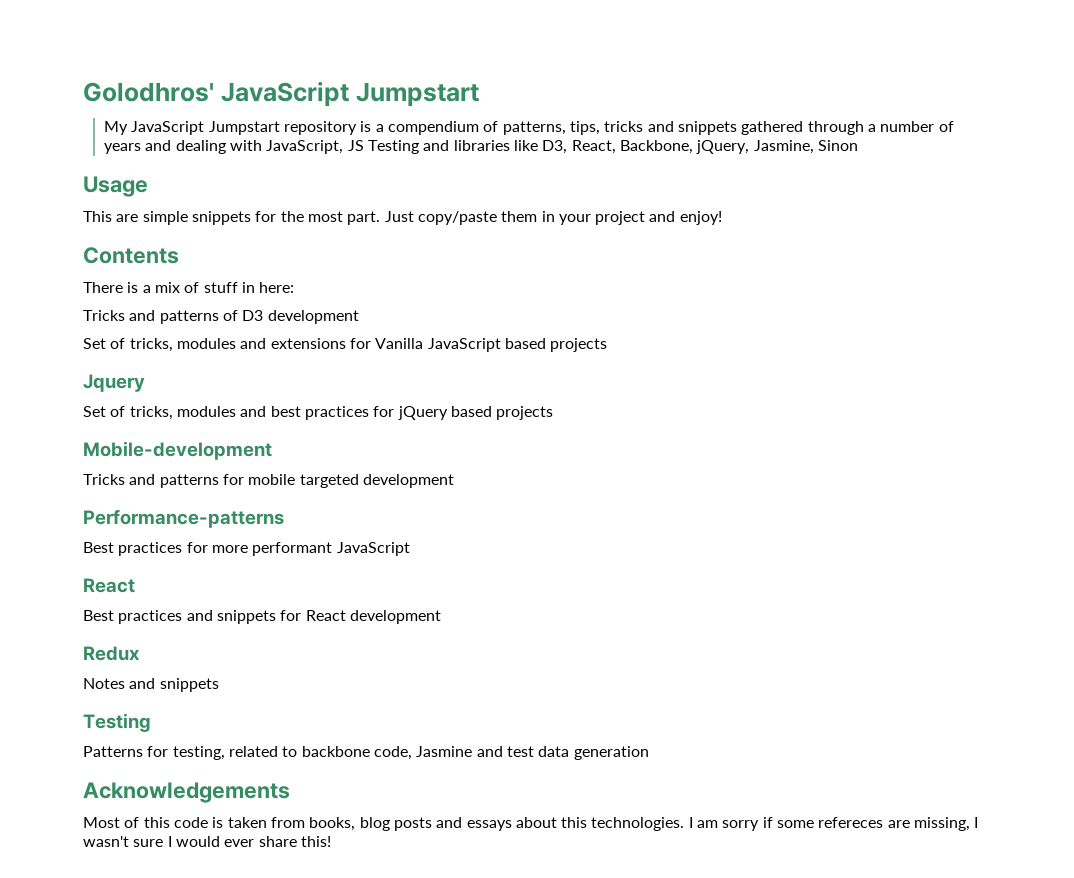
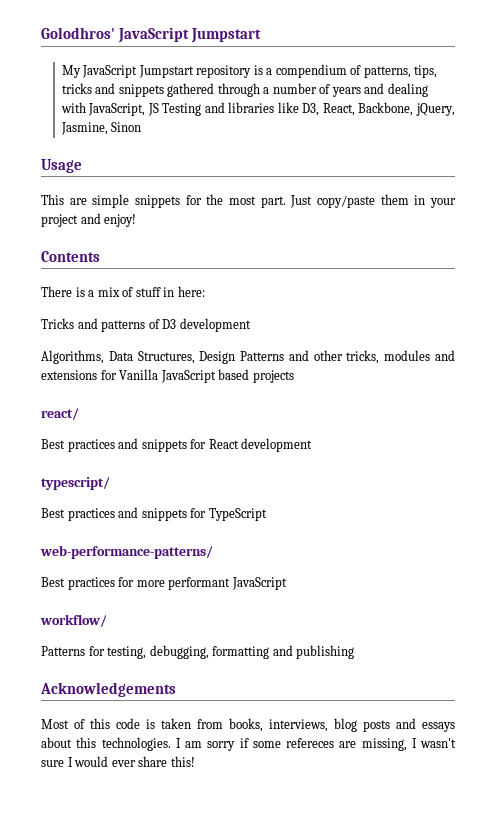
[83,338,126,349] Set of -> [41,350,343,364] Algorithms, Data Structures, Design Patterns and other
[83,374,145,392] [83,406,554,420] [83,441,272,460] [83,474,454,488] [83,509,284,528] [83,542,410,556] [83,578,135,593] Jquery // Set of tricks, modules and best practices for jQuery based projects // Mobile-development // Tricks and patterns for mobile targeted development // Performance-patterns // Best practices for more performant JavaScript // React -> [41,408,79,420] react/
[83,646,140,661] [83,678,219,692] [83,713,151,732] [83,746,649,760] Redux // Notes and snippets // Testing // Patterns for testing, related to backbone code, Jasmine and test data generation -> [41,477,110,490] [41,507,267,521] [40,545,213,559] [41,577,287,590] [40,614,107,627] [41,645,355,659] typescript/ // Best practices and snippets for TypeScript // web-performance-patterns/ // Best practices for more performant JavaScript // workflow/ // Patterns for testing, debugging, formatting and publishing
(356, 824) none -> [269,719,328,732] interviews,

